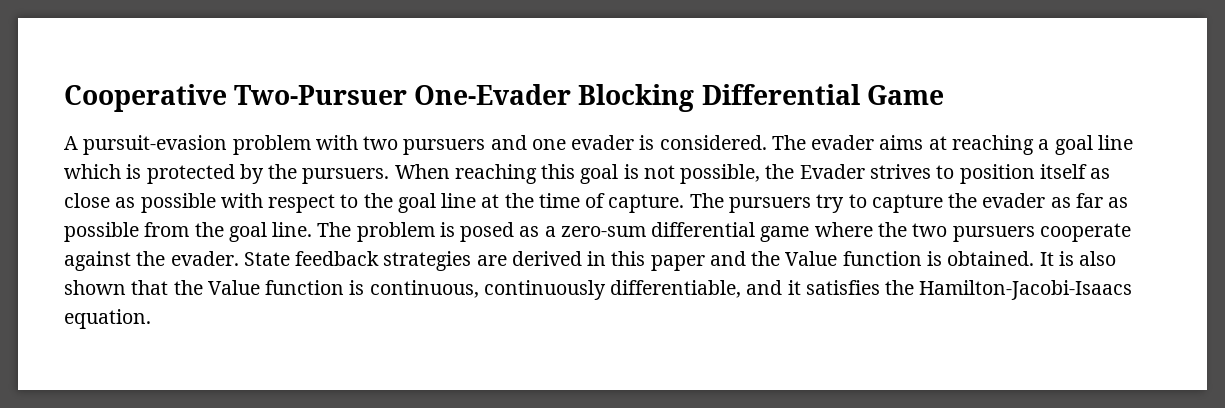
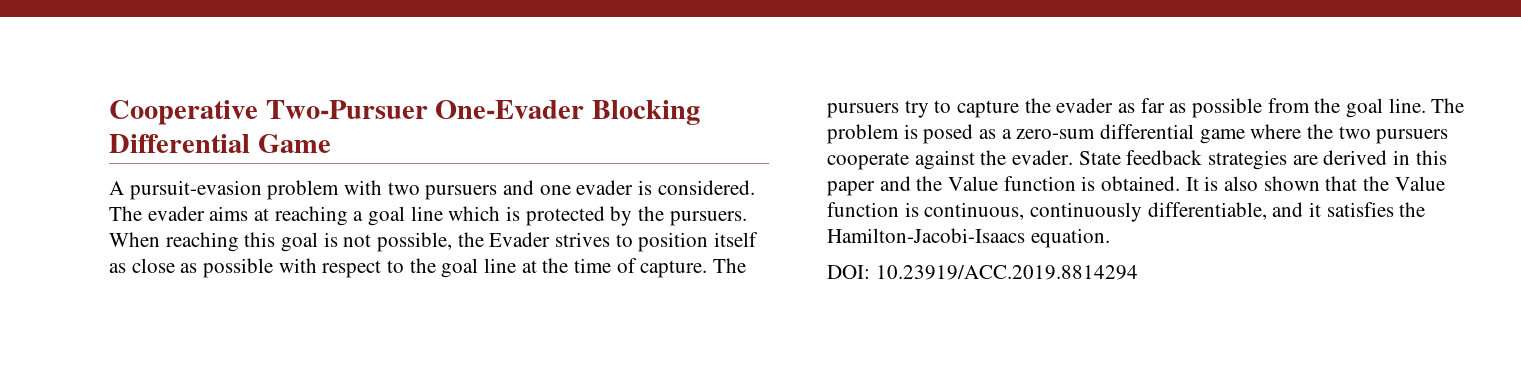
(151, 319) none -> [827,265,1138,280] // DOI: 10.23919/ACC.2019.8814294

